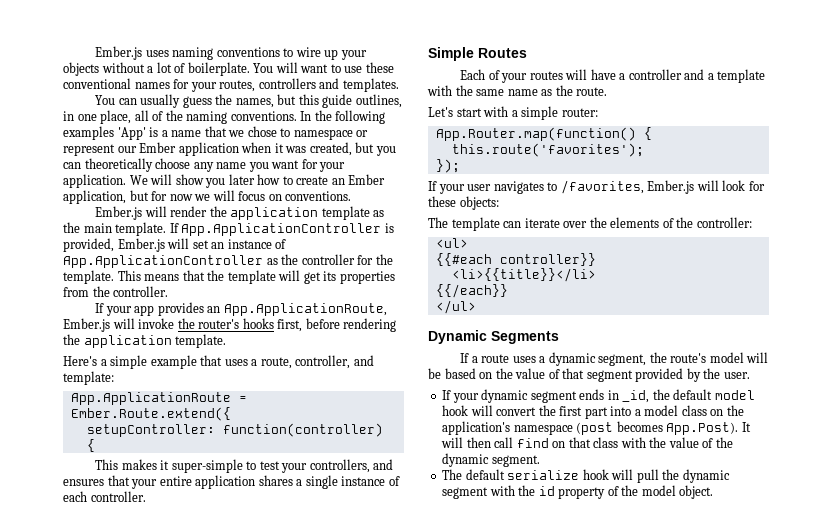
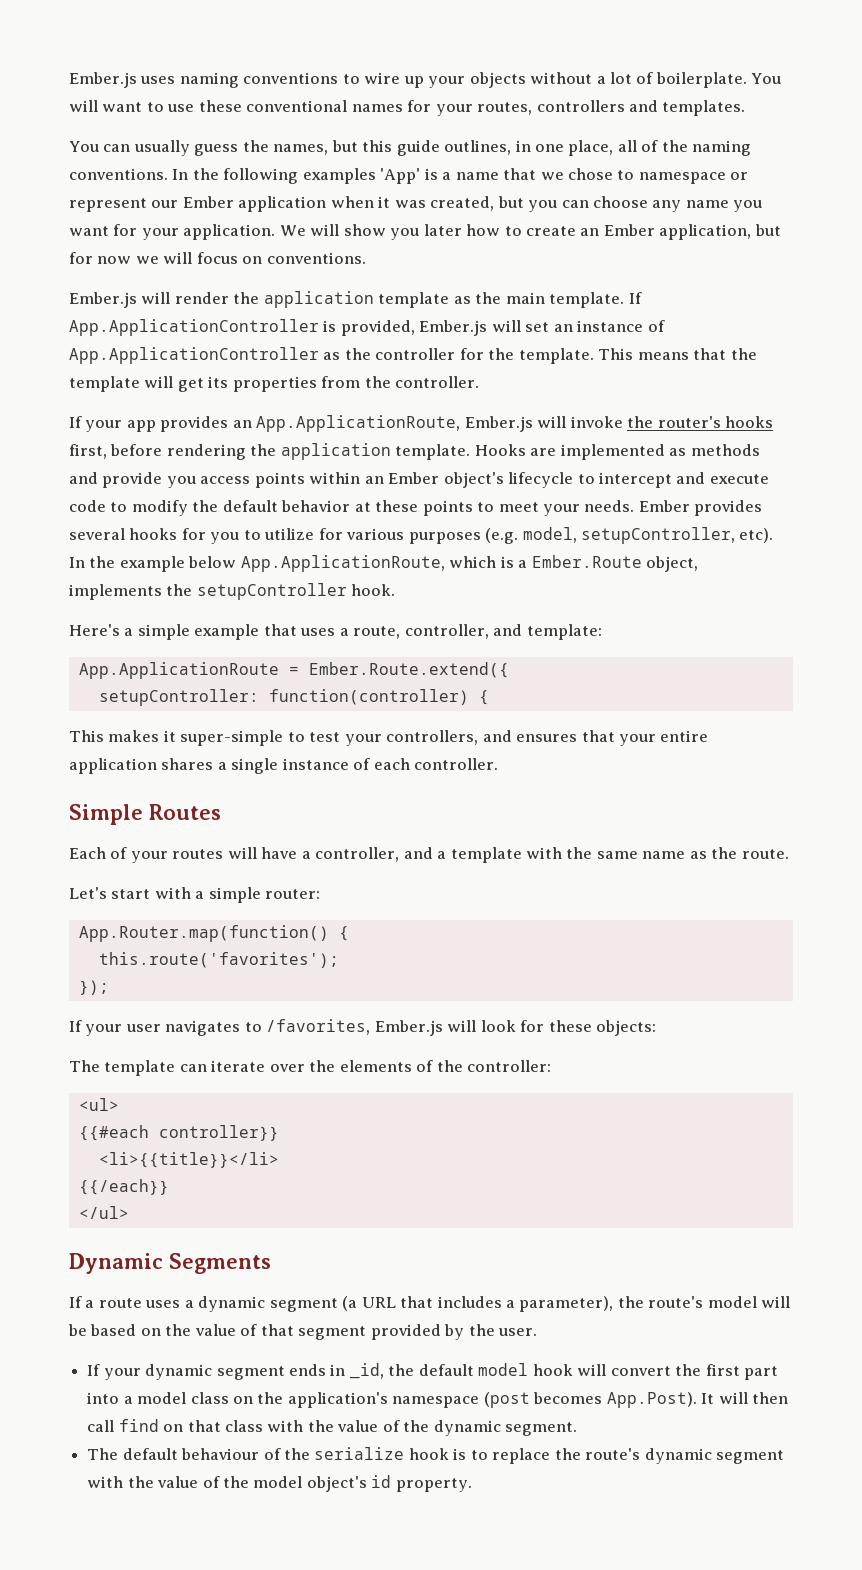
[84,158,153,172] theoretically -> (589, 204) none
(227, 341) none -> [474,444,760,460] [69,472,769,488] [69,500,763,516] [69,527,774,544] [69,555,699,572] [69,583,396,600] Hooks are implemented as methods and provide you access points within an Ember object's lifecycle to intercept and execute code to modify the default behavior at these points to meet your needs. Ember provides several hooks for you to utilize for various purposes (e.g. model, setupController, etc). In the example below App.ApplicationRoute, which is a Ember.Route object, implements the setupController hook.
[628,69,682,80] controller -> [315,847,400,862] controller,
[598,354,647,366] segment, -> [269,1296,614,1312] segment (a URL that includes a parameter),
[507,469,680,483] serialize hook will pull the -> [181,1447,641,1464] behaviour of the serialize hook is to replace the route's
[538,486,606,499] id property -> [157,1476,199,1488] value
[679,485,714,499] object. -> [306,1475,472,1492] object's id property.

